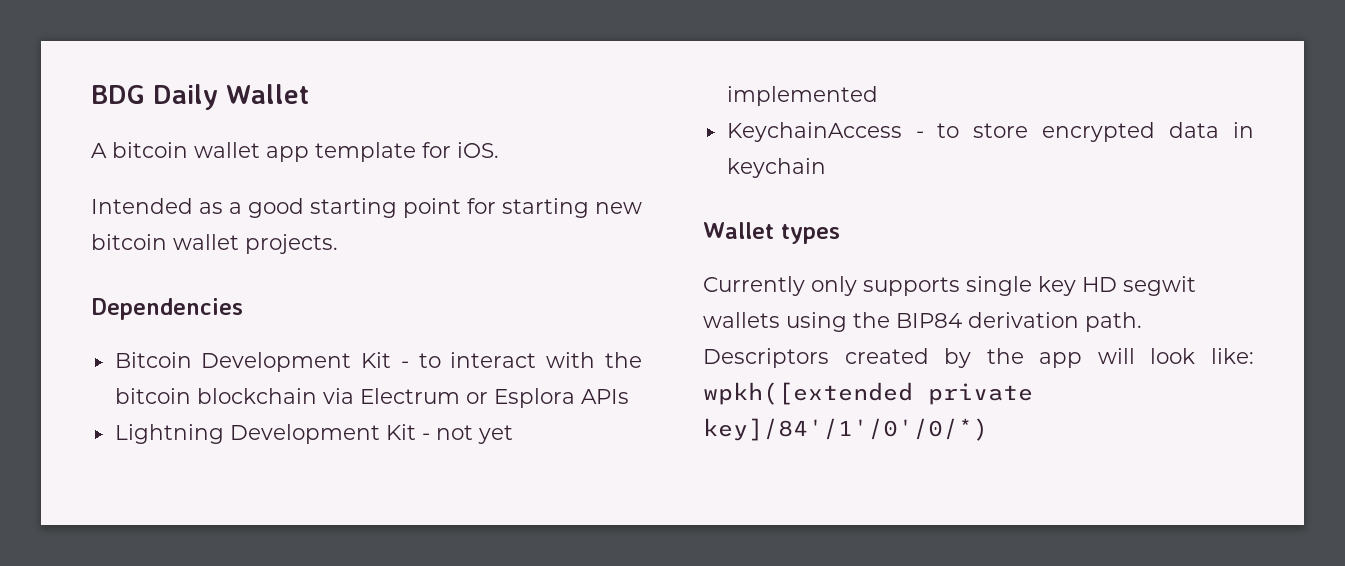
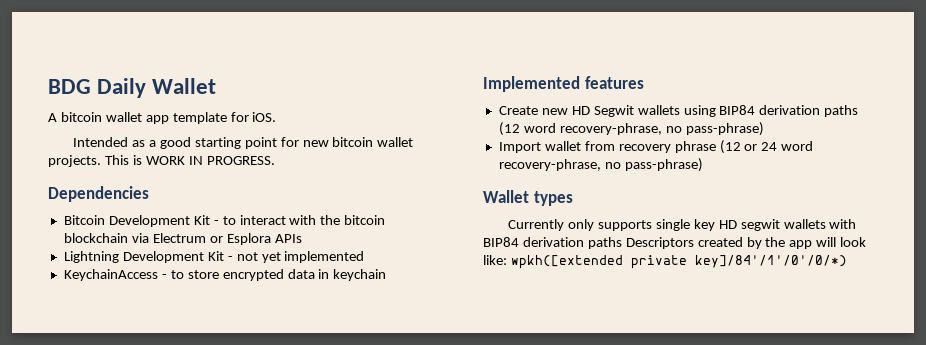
[502,198,589,218] starting -> (299, 142) none
(338, 244) none -> [104,155,275,165] This is WORK IN PROGRESS.
(826, 168) none -> [483,76,644,92] [498,105,859,117] [498,122,764,136] [498,140,814,154] [498,158,703,172] // Implemented features // Create new HD Segwit wallets using BIP84 derivation paths (12 word recovery-phrase, no pass-phrase) // Import wallet from recovery phrase (12 or 24 word recovery-phrase, no pass-phrase)
[786,312,1142,332] using the BIP84 derivation path. -> [829,219,857,229] [483,237,622,249] with BIP84 derivation paths

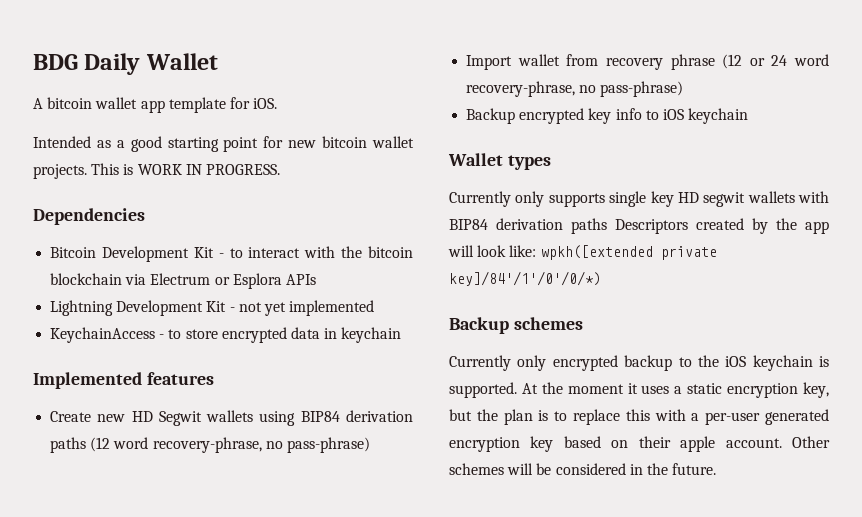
(703, 165) none -> [466,108,749,124] // Backup encrypted key info to iOS keychain
(847, 261) none -> [449,317,583,334] [449,355,829,371] [449,382,829,398] [449,409,829,425] [449,436,830,452] [449,463,717,475] // Backup schemes // Currently only encrypted backup to the iOS keychain is supported. At the moment it uses a static encryption key, but the plan is to replace this with a per-user generated encryption key based on their apple account. Other schemes will be considered in the future.

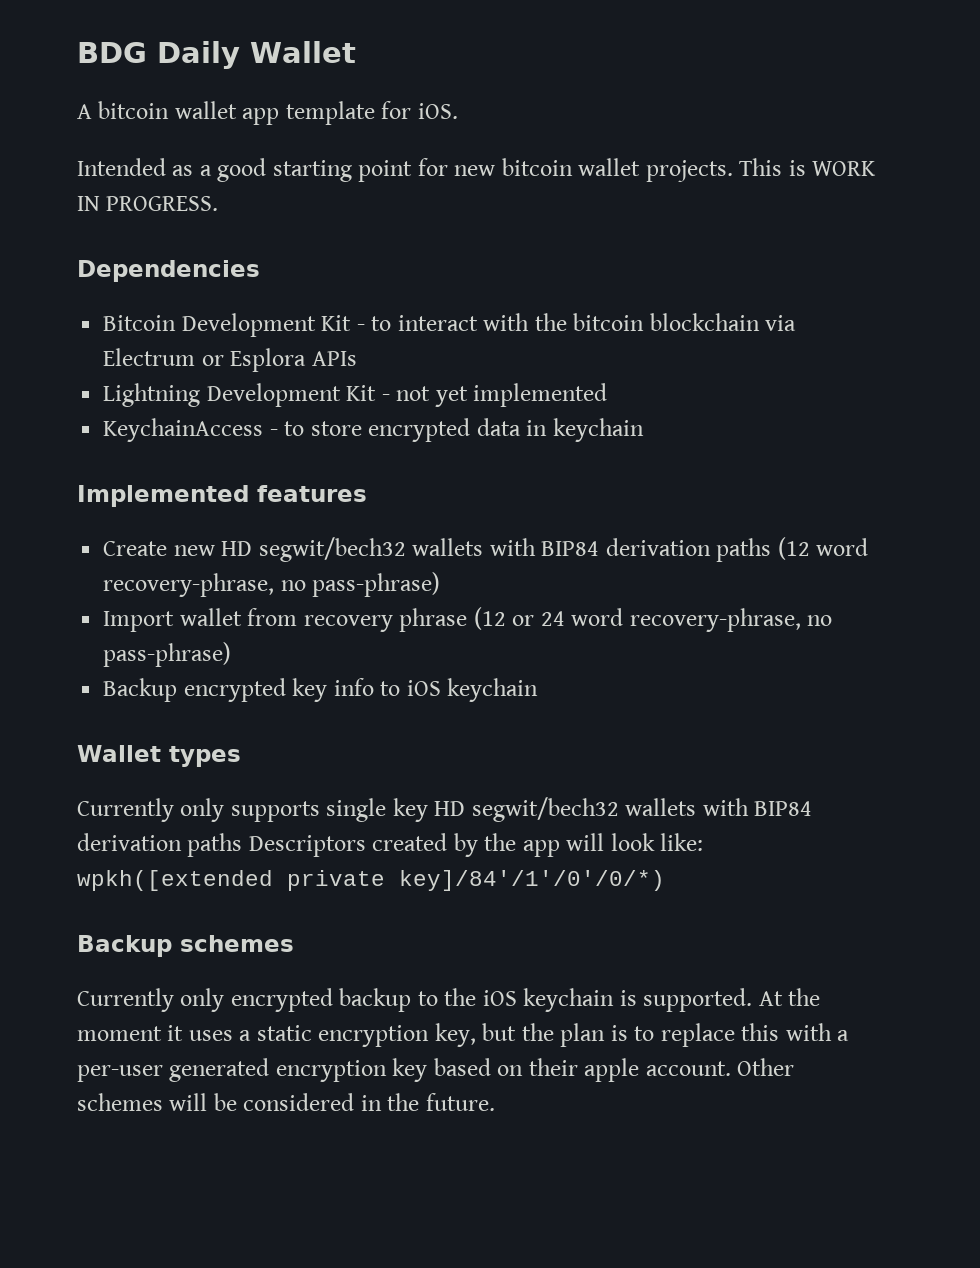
[158,410,296,426] Segwit wallets using -> [258,537,536,562] segwit/bech32 wallets with
[703,192,746,207] segwit -> [471,797,619,822] segwit/bech32

